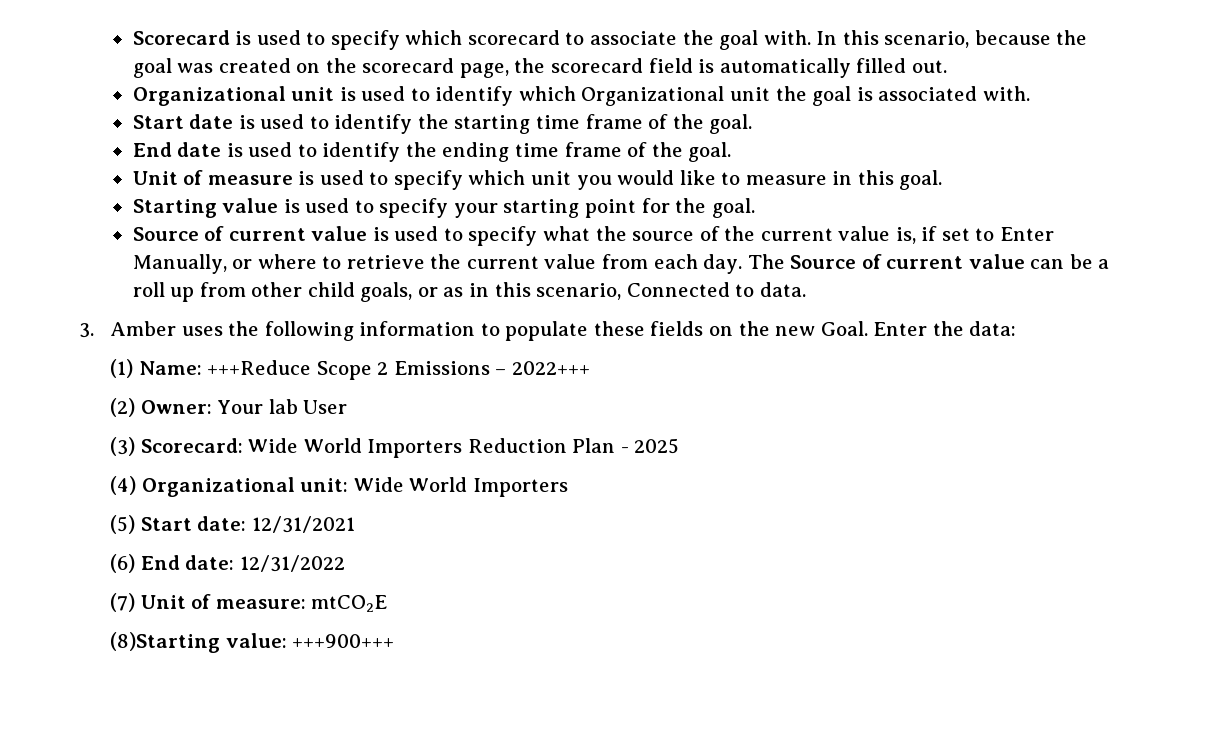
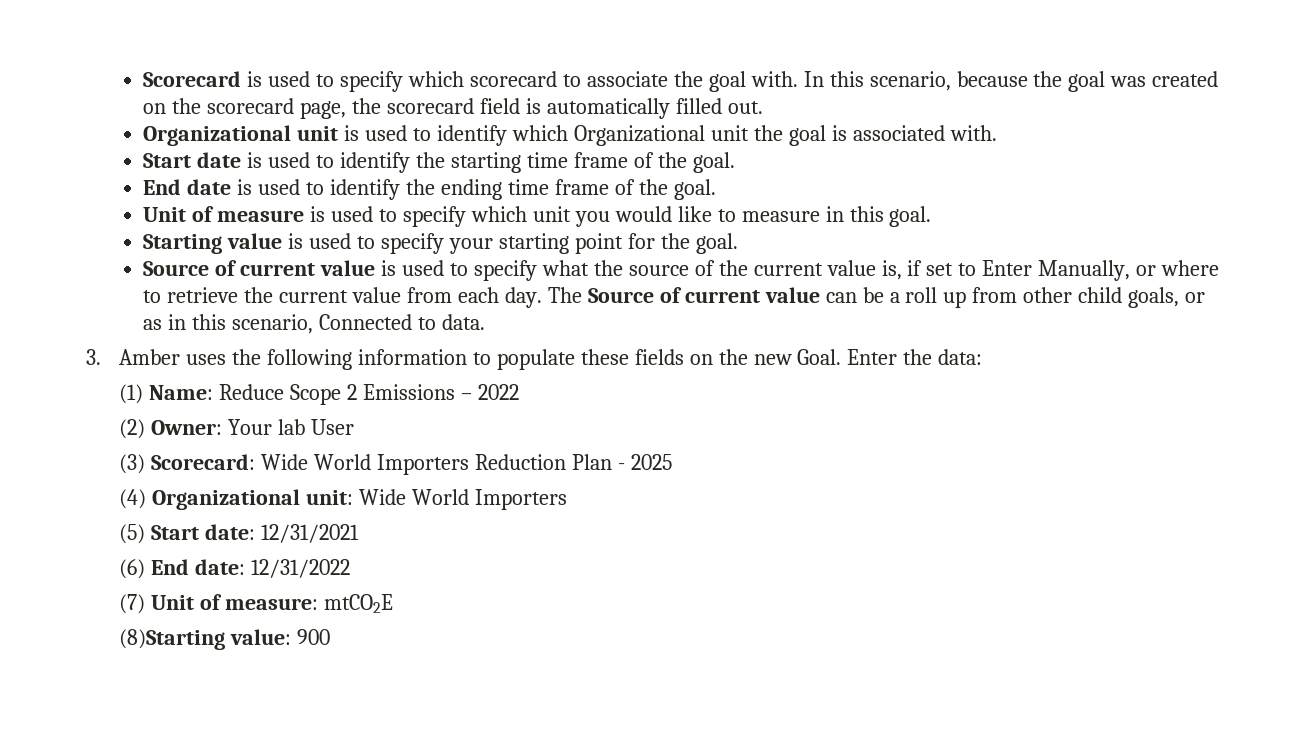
[207,360,312,375] +++Reduce -> [219,384,285,400] Reduce
[511,361,590,375] 2022+++ -> [477,384,519,400] 2022
[292,634,395,648] +++900+++ -> [297,629,331,645] 900

